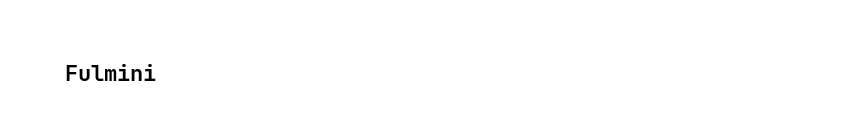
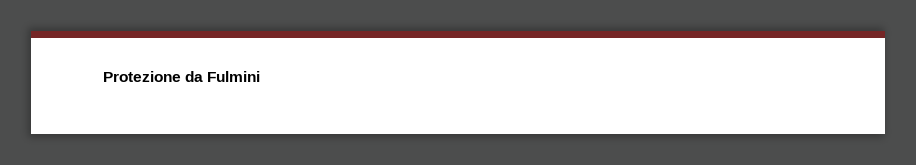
(65, 72) none -> [103,71,204,82] Protezione da

